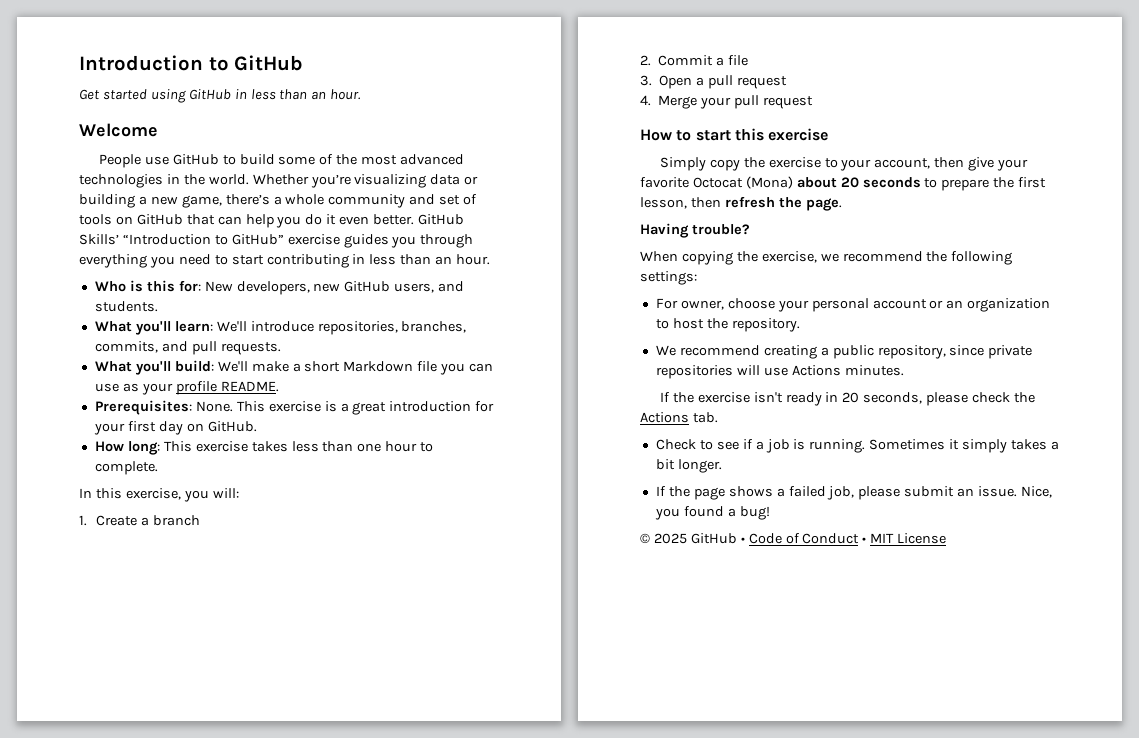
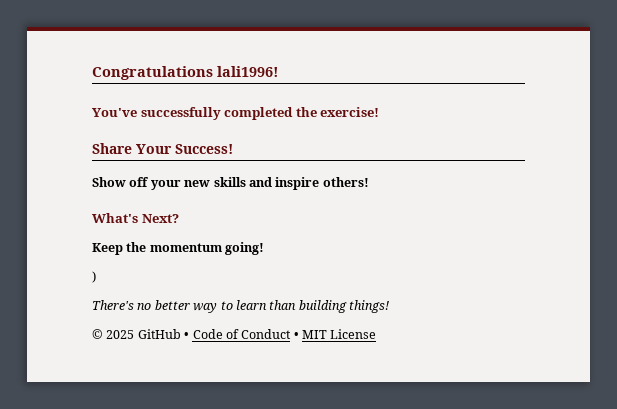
[79,55,304,71] [79,89,362,103] [79,123,158,137] [98,154,465,168] [79,174,479,188] [79,194,478,208] [79,214,465,228] [79,234,474,248] [79,254,491,268] [94,280,465,295] [94,301,158,312] [94,321,467,335] [94,341,281,355] [94,360,494,375] [94,381,279,395] [94,400,495,415] [93,421,257,435] [94,441,434,455] [94,461,158,475] [79,488,239,502] [79,515,200,526] [640,55,749,66] [640,75,787,89] [640,95,813,109] [640,128,829,141] [659,157,1029,171] [640,176,1047,191] [640,196,842,211] [640,223,750,238] [640,251,1013,265] [640,271,697,285] [655,298,1051,312] [655,318,800,332] [655,345,1033,359] [655,365,904,379] [659,392,1035,406] [640,412,718,423] [655,439,1059,453] [655,459,722,473] [655,486,1053,500] [654,506,770,520] Introduction to GitHub // Get started using GitHub in less than an hour. // Welcome // People use GitHub to build some of the most advanced technologies in the world. Whether you’re visualizing data or building a new game, there’s a whole community and set of tools on GitHub that can help you do it even better. GitHub Skills’ “Introduction to GitHub” exercise guides you through everything you need to start contributing in less than an hour. // Who is this for: New developers, new GitHub users, and students. // What you'll learn: We'll introduce repositories, branches, commits, and pull requests. // What you'll build: We'll make a short Markdown file you can use as your profile README. // Prerequisites: None. This exercise is a great introduction for your first day on GitHub. // How long: This exercise takes less than one hour to complete. // In this exercise, you will: // 1. Create a branch // 2. Commit a file // 3. Open a pull request // 4. Merge your pull request // How to start this exercise // Simply copy the exercise to your account, then give your favorite Octocat (Mona) about 20 seconds to prepare the first lesson, then refresh the page. // Having trouble? // When copying the exercise, we recommend the following settings: // For owner, choose your personal account or an organization to host the repository. // We recommend creating a public repository, since private repositories will use Actions minutes. // If the exercise isn't ready in 20 seconds, please check the Actions tab. // Check to see if a job is running. Sometimes it simply takes a bit longer. // If the page shows a failed job, please submit an issue. Nice, you found a bug! -> [92,66,279,80] [92,107,380,120] [92,143,233,154] [92,177,369,190] [92,213,179,223] [92,242,265,255] [92,271,96,283] [92,300,389,313] Congratulations lali1996! // You've successfully completed the exercise! // Share Your Success! // Show off your new skills and inspire others! // What's Next? // Keep the momentum going! // ) // There's no better way to learn than building things!

